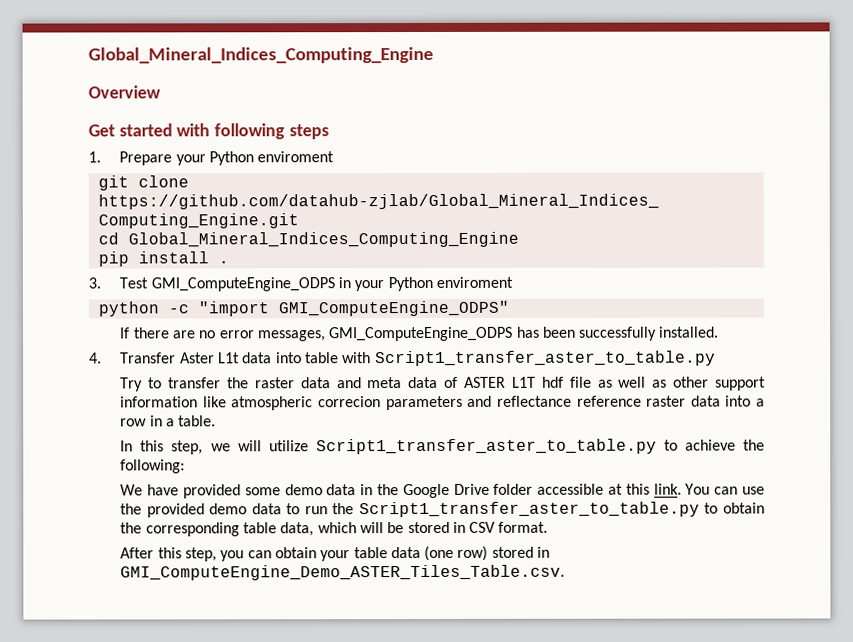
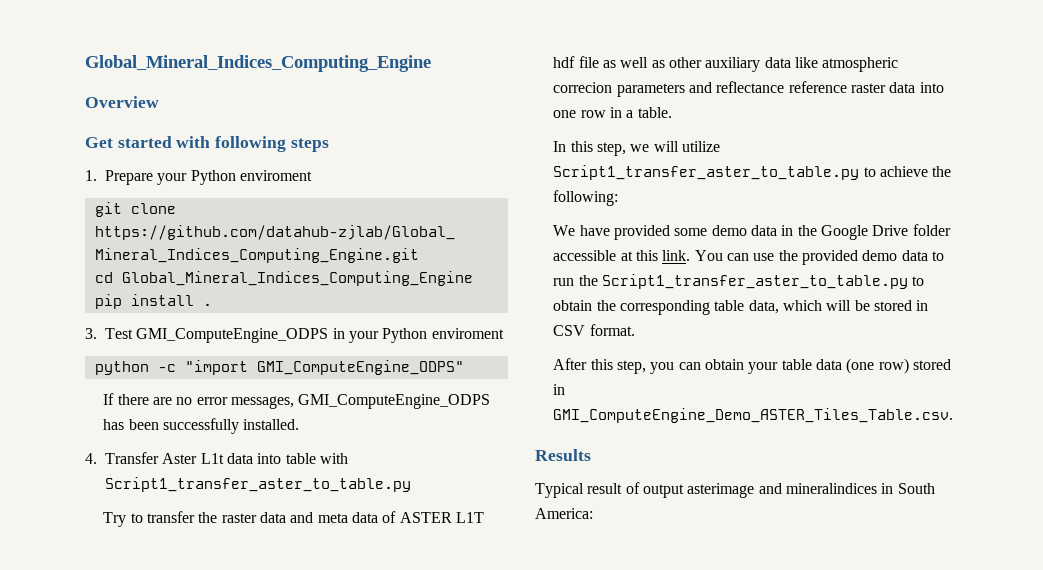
[715,376,767,391] [120,396,199,408] support information -> [705,57,791,72] auxiliary data
[756,398,766,407] a -> [553,110,577,118] one
(566, 572) none -> [535,449,591,461] [535,482,935,498] [535,508,593,519] // Results // Typical result of output asterimage and mineralindices in South America:

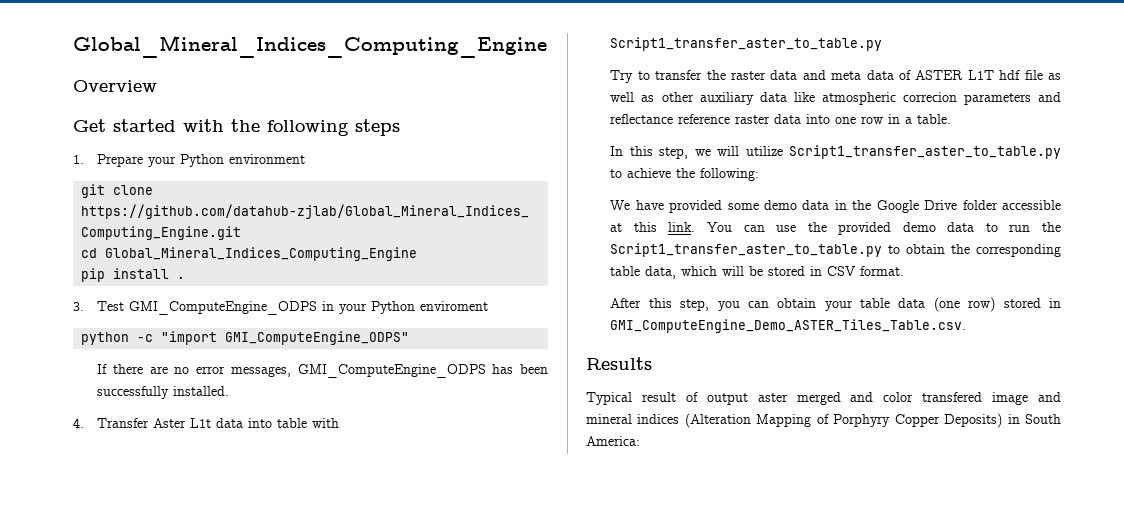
(211, 142) none -> [231,119,260,132] the
[239,170,312,181] enviroment -> [229,154,306,164] environment
[687,483,877,498] asterimage and mineralindices -> [757,392,1061,405] [586,413,1003,428] aster merged and color transfered image and mineral indices (Alteration Mapping of Porphyry Copper Deposits)

